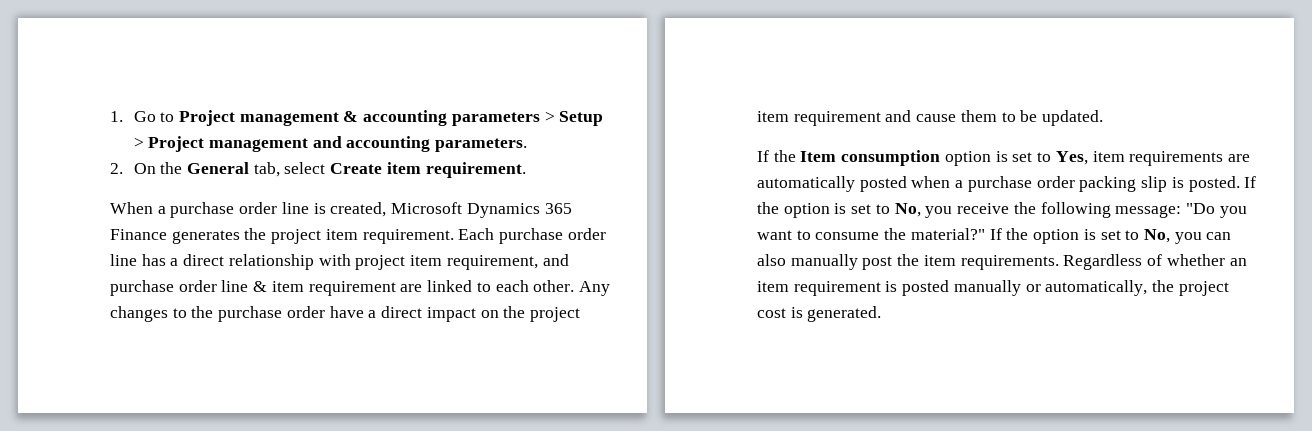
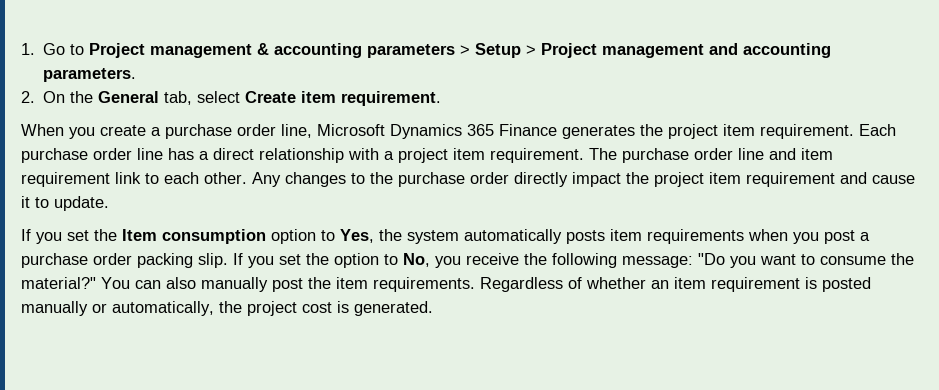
[157,202,387,218] a purchase order line is created, -> [69,124,312,139] you create a purchase order line,
[355,254,569,270] [110,280,473,296] project item requirement, and purchase order line & item requirement are linked -> [384,148,833,163] [21,172,141,187] a project item requirement. The purchase order line and item requirement link
[329,306,499,322] have a direct impact on -> [514,172,621,187] directly impact
[960,110,1104,126] [757,150,769,162] them to be updated. // If -> [21,196,109,211] [21,229,89,244] it to update. // If you set
[995,151,1250,166] [757,176,1257,192] [757,202,872,218] is set to Yes, item requirements are automatically posted when a purchase order packing slip is posted. If the option is set -> [321,229,870,244] [21,253,379,268] to Yes, the system automatically posts item requirements when you post a purchase order packing slip. If you set the option
[989,228,1202,244] If the option is set to No, you -> [101,277,130,289] You

